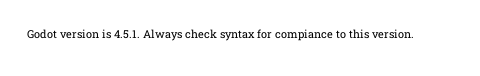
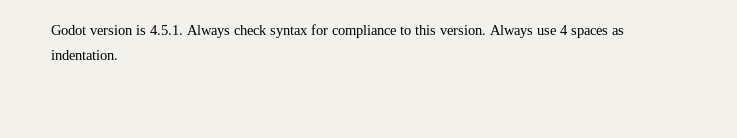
[275,29,333,41] compiance -> [332,25,396,38] compliance
(414, 34) none -> [490,25,624,38] [51,50,118,60] Always use 4 spaces as indentation.

